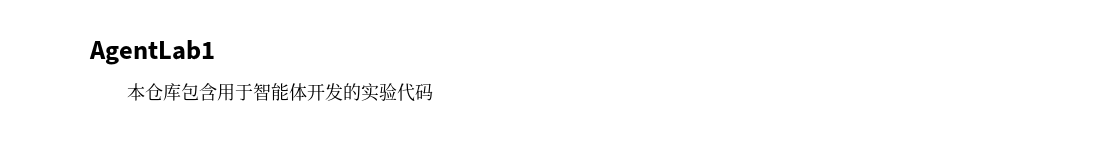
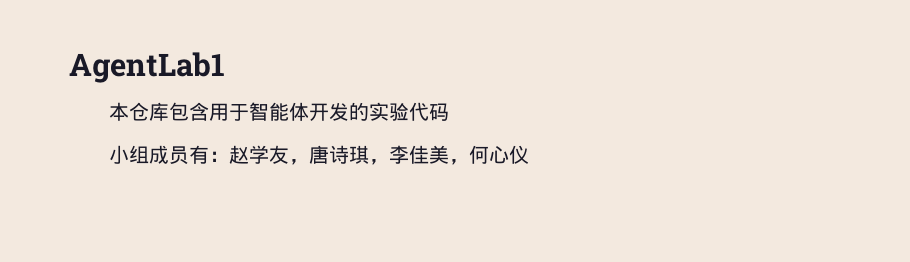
(433, 92) none -> [109,145,530,165] // 小组成员有：赵学友，唐诗琪，李佳美，何心仪

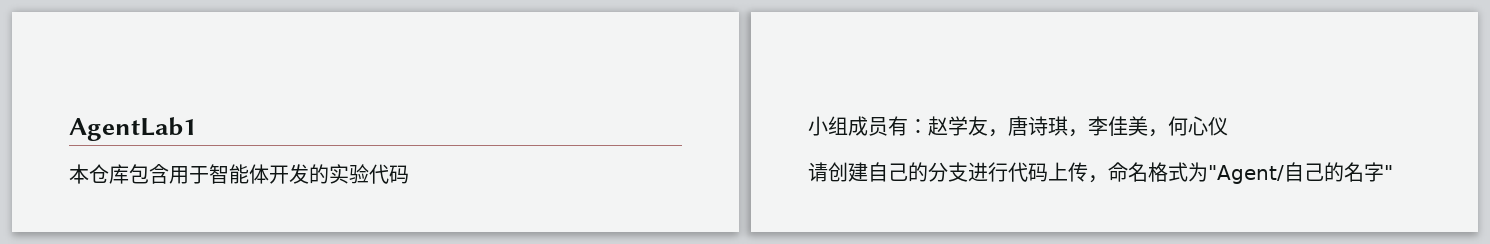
(530, 154) none -> [808,162,1393,184] // 请创建自己的分支进行代码上传，命名格式为"Agent/自己的名字"

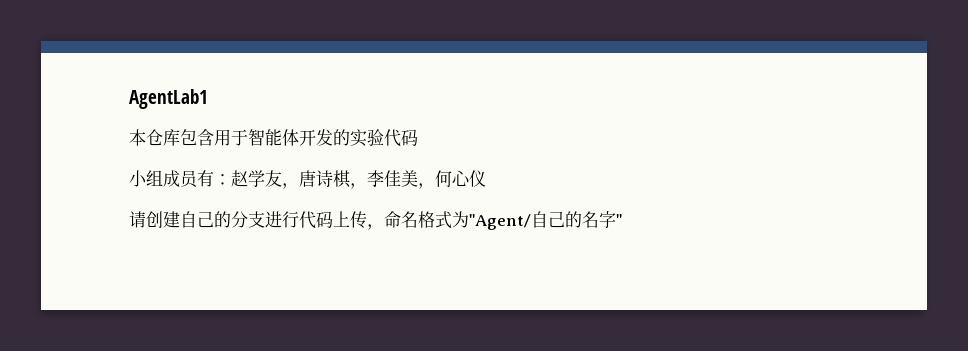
[1048,116,1068,136] 琪 -> [333,170,351,188] 棋

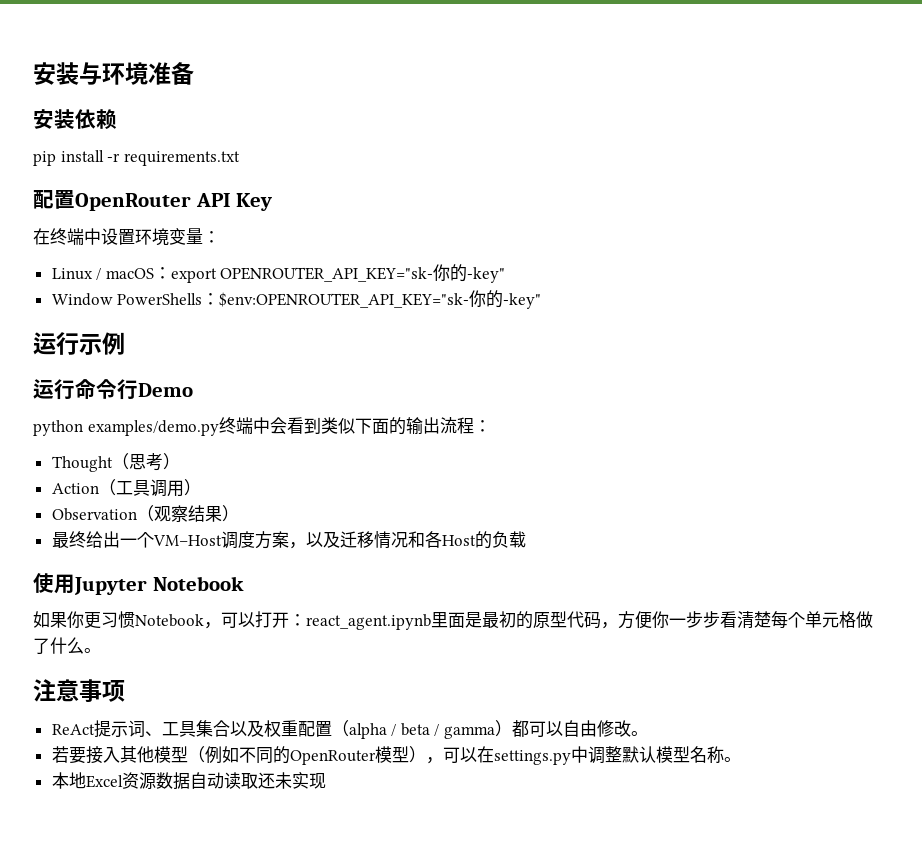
[129,89,208,109] [129,129,418,147] [129,170,486,189] [129,211,622,230] AgentLab1 // 本仓库包含用于智能体开发的实验代码 // 小组成员有：赵学友，唐诗棋，李佳美，何心仪 // 请创建自己的分支进行代码上传，命名格式为"Agent/自己的名字" -> [33,62,194,85] [33,109,117,129] [33,150,240,166] [33,190,273,211] [33,228,220,246] [51,264,506,283] [51,290,542,309] [33,332,125,355] [33,379,193,400] [33,417,491,436] [51,453,180,472] [51,479,201,497] [51,505,239,523] [51,531,526,549] [33,573,244,595] [33,611,873,630] [33,637,101,654] [33,679,125,702] [51,720,649,739] [51,746,741,765] [51,772,326,790] 安装与环境准备 // 安装依赖 // pip install -r requirements.txt // 配置OpenRouter API Key // 在终端中设置环境变量： // Linux / macOS：export OPENROUTER_API_KEY="sk-你的-key" // Window PowerShells：$env:OPENROUTER_API_KEY="sk-你的-key" // 运行示例 // 运行命令行Demo // python examples/demo.py终端中会看到类似下面的输出流程： // Thought（思考） // Action（工具调用） // Observation（观察结果） // 最终给出一个VM–Host调度方案，以及迁移情况和各Host的负载 // 使用Jupyter Notebook // 如果你更习惯Notebook，可以打开：react_agent.ipynb里面是最初的原型代码，方便你一步步看清楚每个单元格做了什么。 // 注意事项 // ReAct提示词、工具集合以及权重配置（alpha / beta / gamma）都可以自由修改。 // 若要接入其他模型（例如不同的OpenRouter模型），可以在settings.py中调整默认模型名称。 // 本地Excel资源数据自动读取还未实现

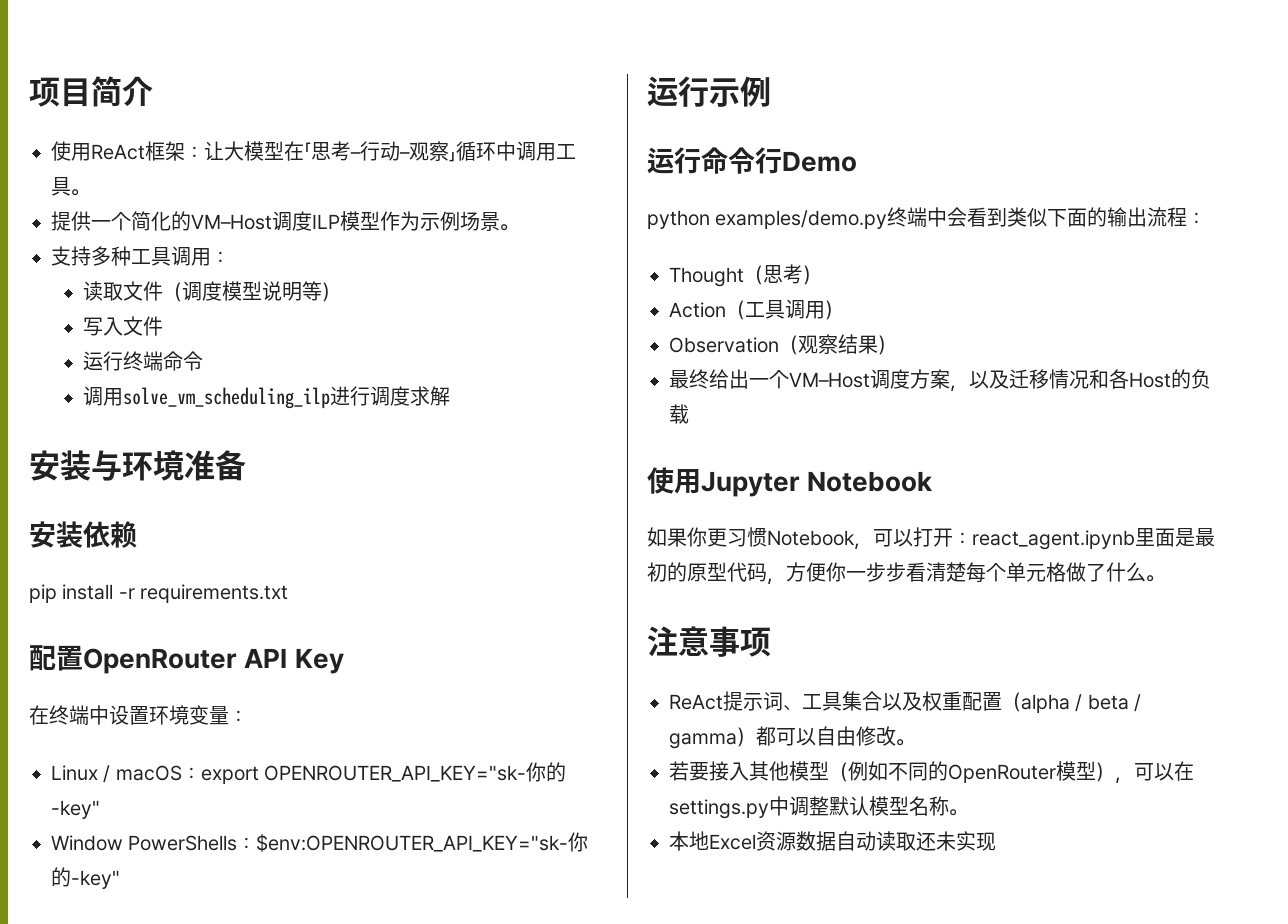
(33, 73) none -> [29,76,153,107] [51,141,576,162] [51,177,90,196] [51,211,519,231] [51,246,230,266] [83,281,342,302] [83,316,164,336] [83,351,204,371] [83,386,451,409] 项目简介 // 使用ReAct框架：让大模型在「思考–行动–观察」循环中调用工具。 // 提供一个简化的VM–Host调度ILP模型作为示例场景。 // 支持多种工具调用： // 读取文件（调度模型说明等） // 写入文件 // 运行终端命令 // 调用solve_vm_scheduling_ilp进行调度求解 //

